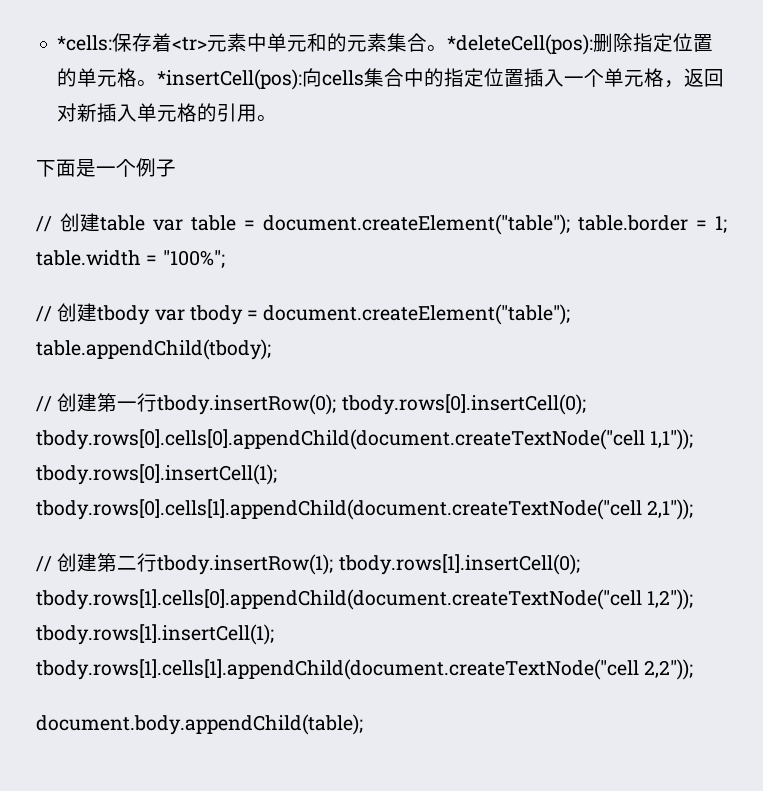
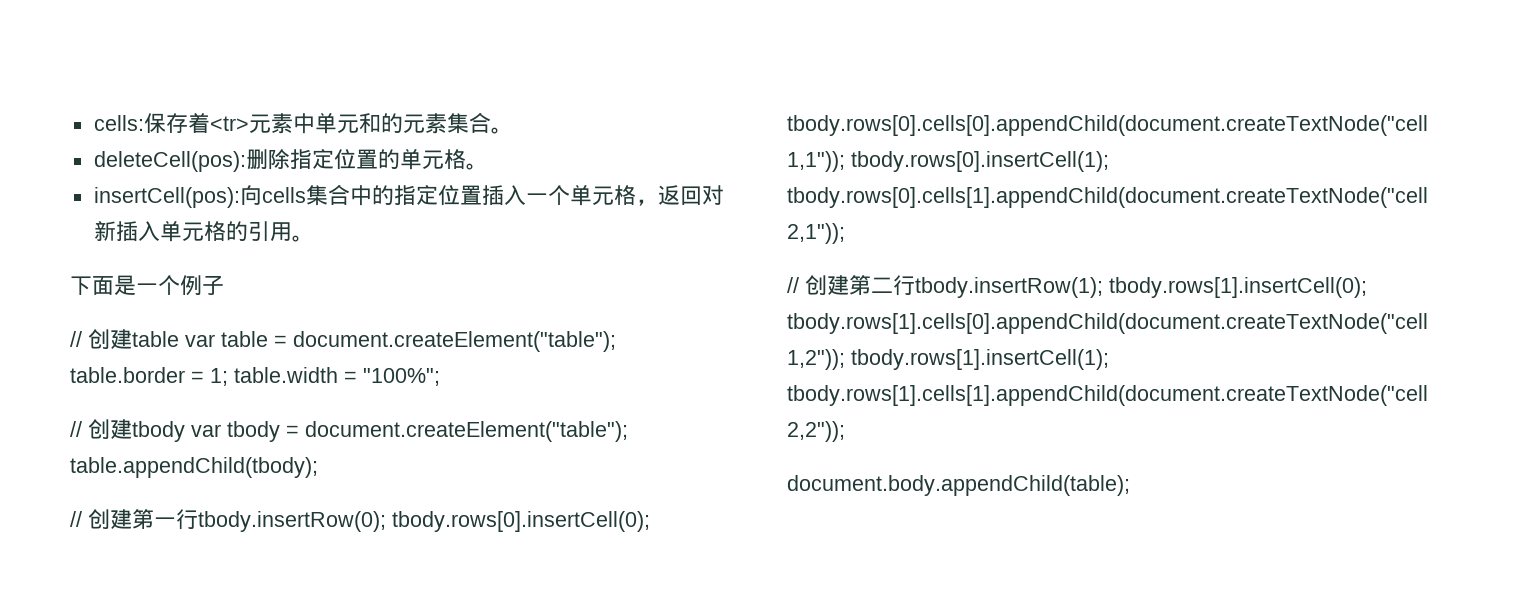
[57,35,113,51] *cells: -> [93,115,144,131] cells:
[447,34,594,55] *deleteCell(pos): -> [93,151,246,172] // deleteCell(pos):
[157,69,303,90] *insertCell(pos): -> [93,187,240,208] // insertCell(pos):

